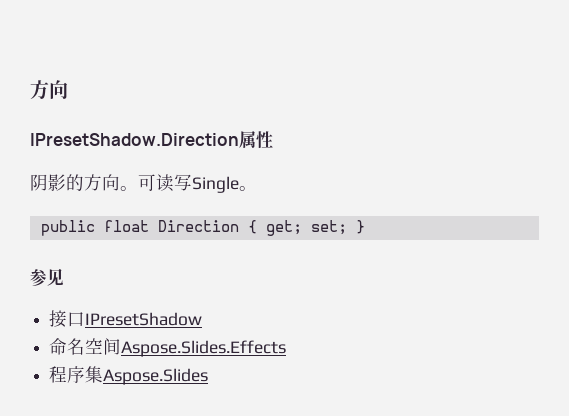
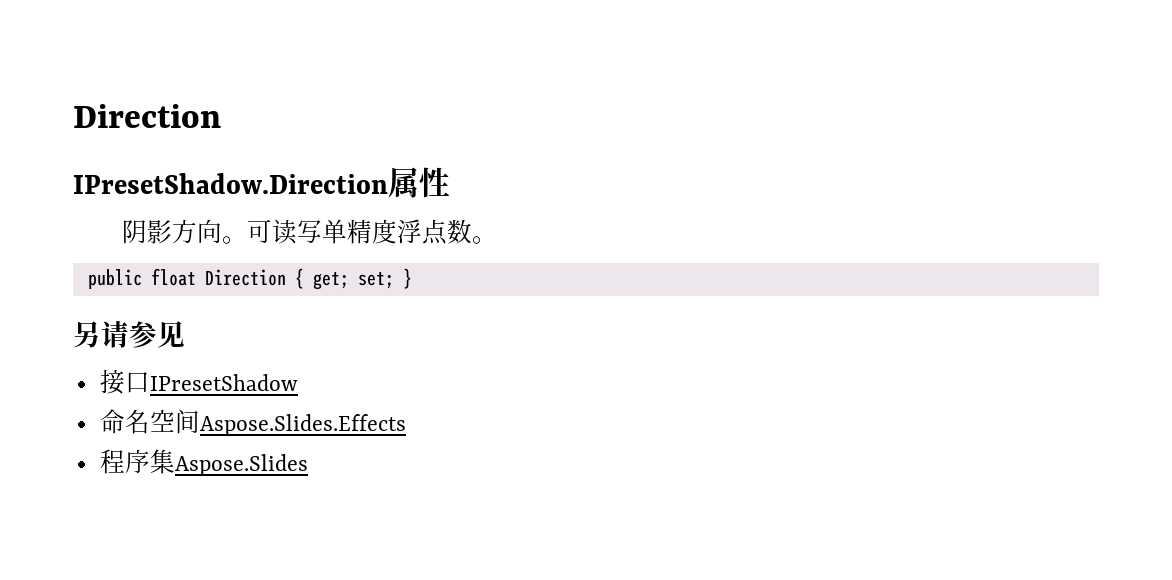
[30,80,68,100] 方向 -> [73,104,221,128] Direction
[66,174,84,191] 的 -> (173, 231) none
[192,176,239,193] Single -> [322,219,473,245] 单精度浮点数
(365, 227) none -> [73,321,129,348] 另请

